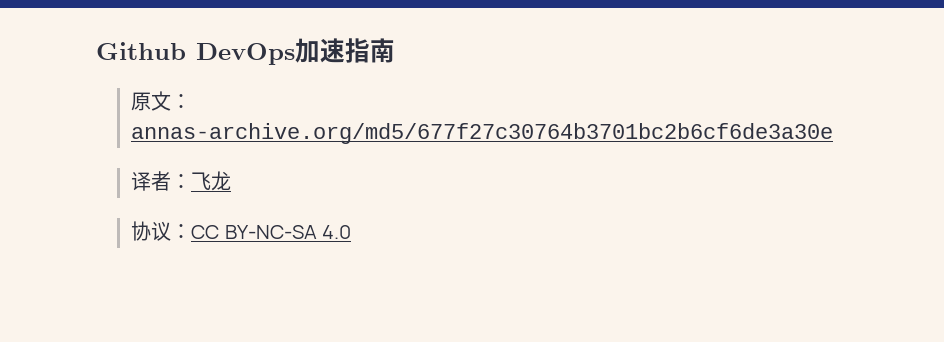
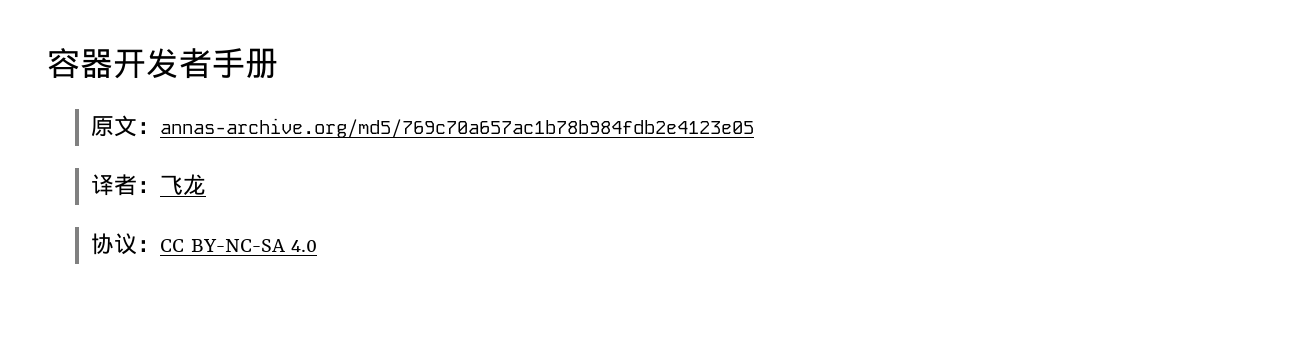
[96,38,395,65] Github DevOps加速指南 -> [47,48,278,79] 容器开发者手册
[131,123,834,144] annas-archive.org/md5/677f27c30764b3701bc2b6cf6de3a30e -> [160,118,755,138] annas-archive.org/md5/769c70a657ac1b78b984fdb2e4123e05

